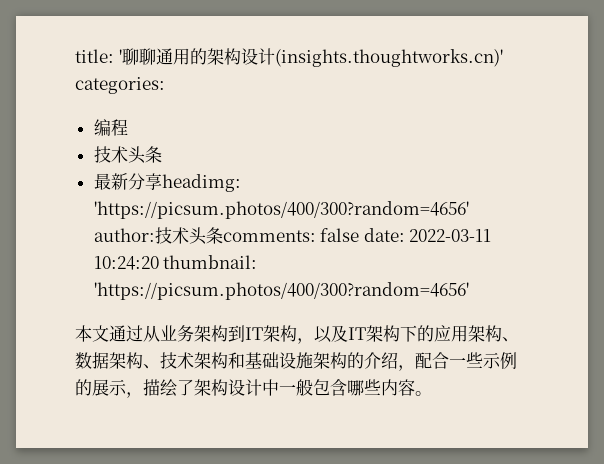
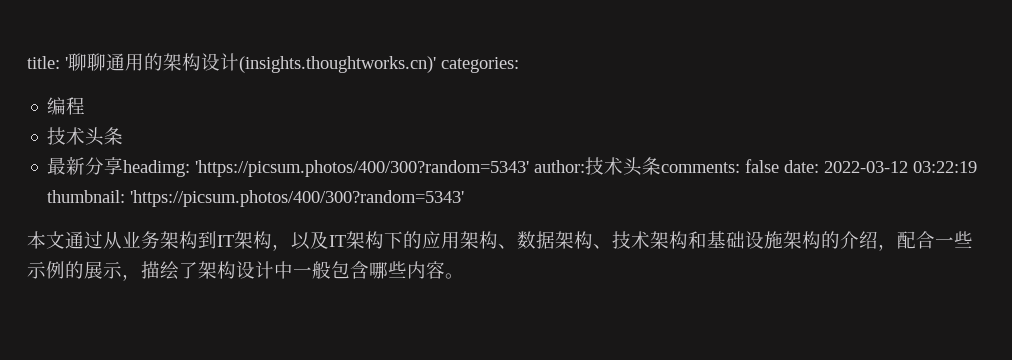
[93,201,469,219] 'https://picsum.photos/400/300?random=4656' -> [195,160,530,177] 'https://picsum.photos/400/300?random=5343'
[409,229,492,242] [93,255,258,270] [93,282,469,300] 2022-03-11 10:24:20 thumbnail: 'https://picsum.photos/400/300?random=4656' -> [824,161,978,173] [47,190,465,207] 2022-03-12 03:22:19 thumbnail: 'https://picsum.photos/400/300?random=5343'

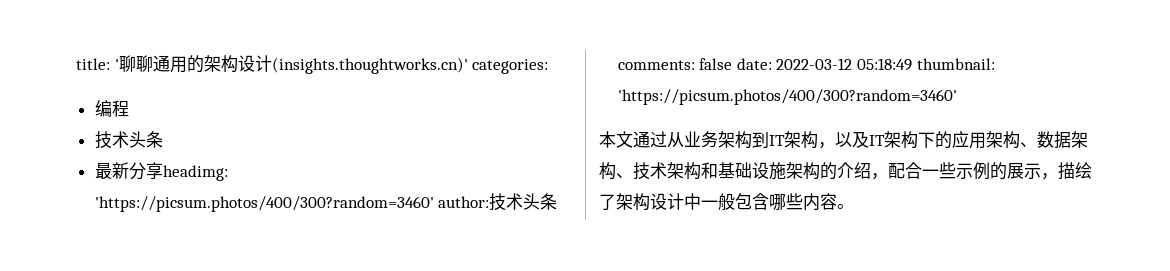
[195,160,530,177] 'https://picsum.photos/400/300?random=5343' -> [94,196,434,212] 'https://picsum.photos/400/300?random=3460'
[913,161,978,173] [47,190,465,207] 03:22:19 thumbnail: 'https://picsum.photos/400/300?random=5343' -> [857,58,995,71] [617,89,957,105] 05:18:49 thumbnail: 'https://picsum.photos/400/300?random=3460'

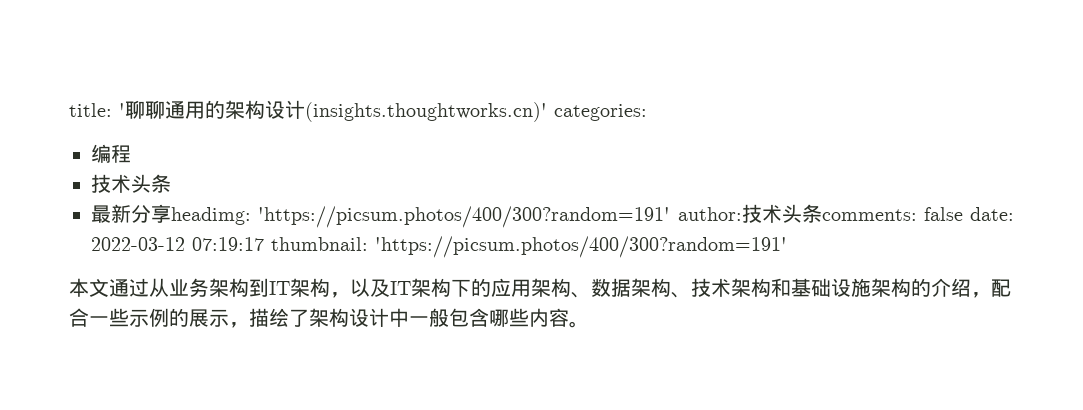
[94,196,434,212] 'https://picsum.photos/400/300?random=3460' -> [258,206,671,228] 'https://picsum.photos/400/300?random=191'
[857,58,995,71] [617,89,957,105] 05:18:49 thumbnail: 'https://picsum.photos/400/300?random=3460' -> [192,236,787,258] 07:19:17 thumbnail: 'https://picsum.photos/400/300?random=191'

